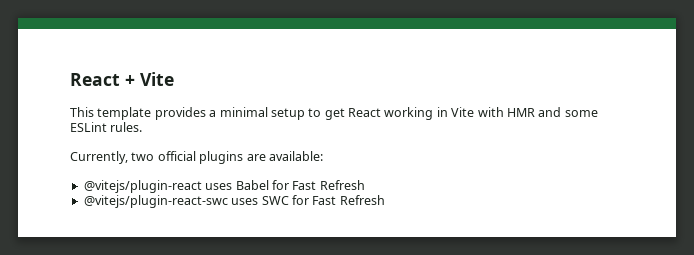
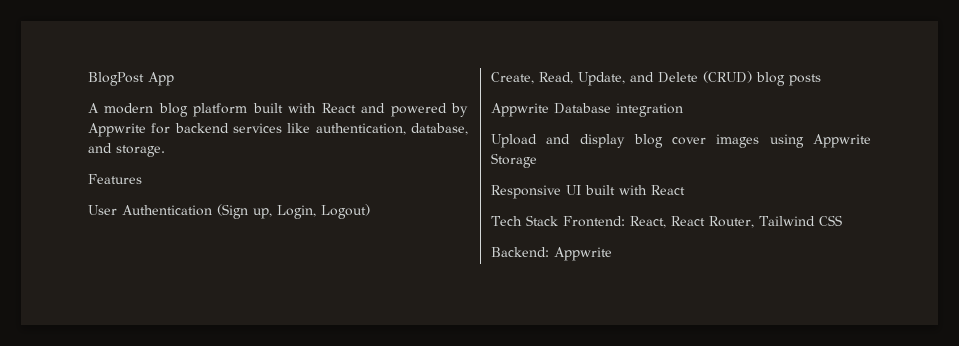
[70,72,174,86] [70,107,598,120] [70,122,143,132] [70,151,323,164] [83,180,365,193] [83,195,385,208] React + Vite // This template provides a minimal setup to get React working in Vite with HMR and some ESLint rules. // Currently, two official plugins are available: // @vitejs/plugin-react uses Babel for Fast Refresh // @vitejs/plugin-react-swc uses SWC for Fast Refresh -> [88,72,174,86] [88,103,469,117] [88,123,469,137] [88,143,165,157] [88,174,142,184] [88,204,370,219] [491,71,821,86] [491,103,683,117] [491,134,871,148] [491,153,537,168] [491,185,685,199] [491,215,842,228] [491,247,612,261] BlogPost App // A modern blog platform built with React and powered by Appwrite for backend services like authentication, database, and storage. // Features // User Authentication (Sign up, Login, Logout) // Create, Read, Update, and Delete (CRUD) blog posts // Appwrite Database integration // Upload and display blog cover images using Appwrite Storage // Responsive UI built with React // Tech Stack Frontend: React, React Router, Tailwind CSS // Backend: Appwrite

